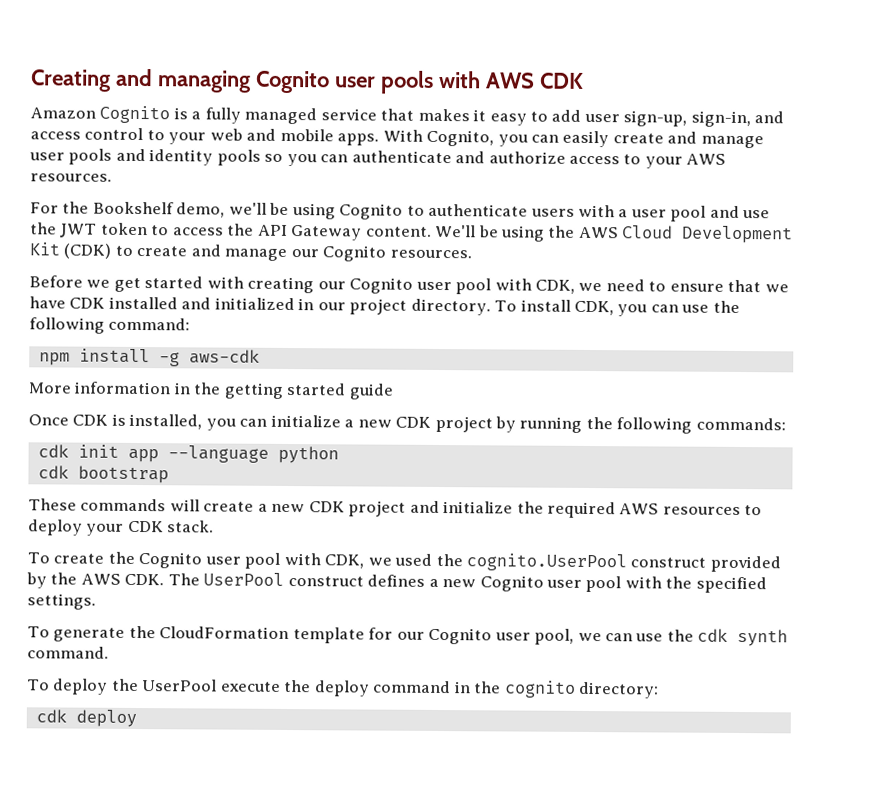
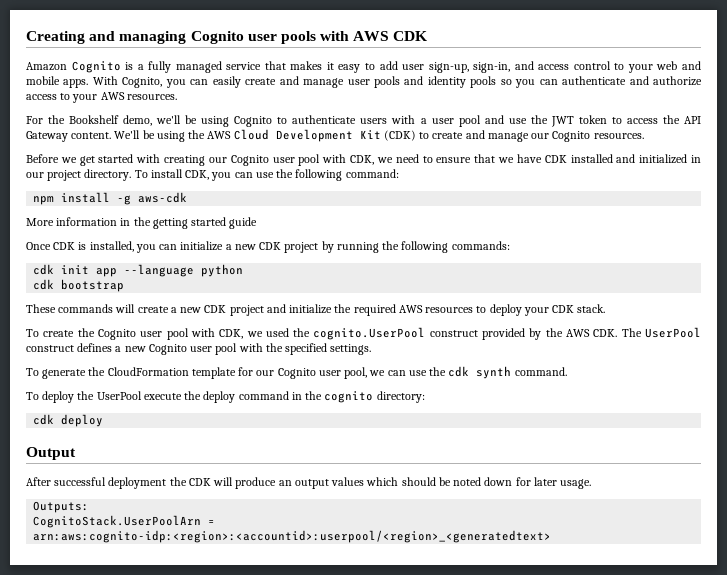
(137, 718) none -> [26,447,76,460] [26,477,592,489] [33,501,90,513] [33,515,216,528] [33,530,552,543] // Output // After successful deployment the CDK will produce an output values which should be noted down for later usage. // Outputs: // CognitoStack.UserPoolArn = arn:aws:cognito-idp:<region>:<accountid>:userpool/<region>_<generatedtext>

